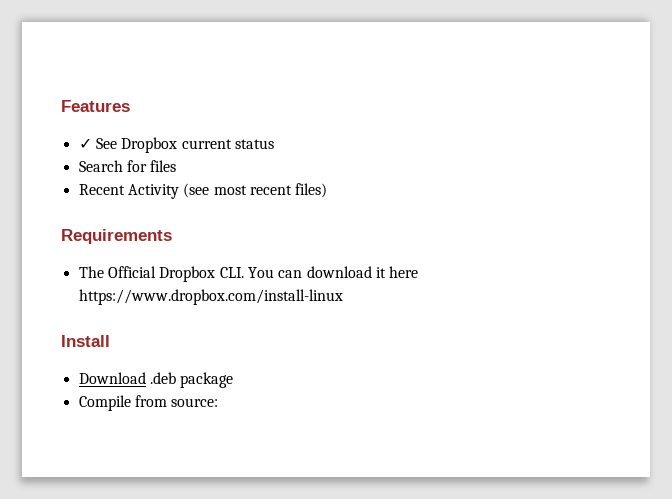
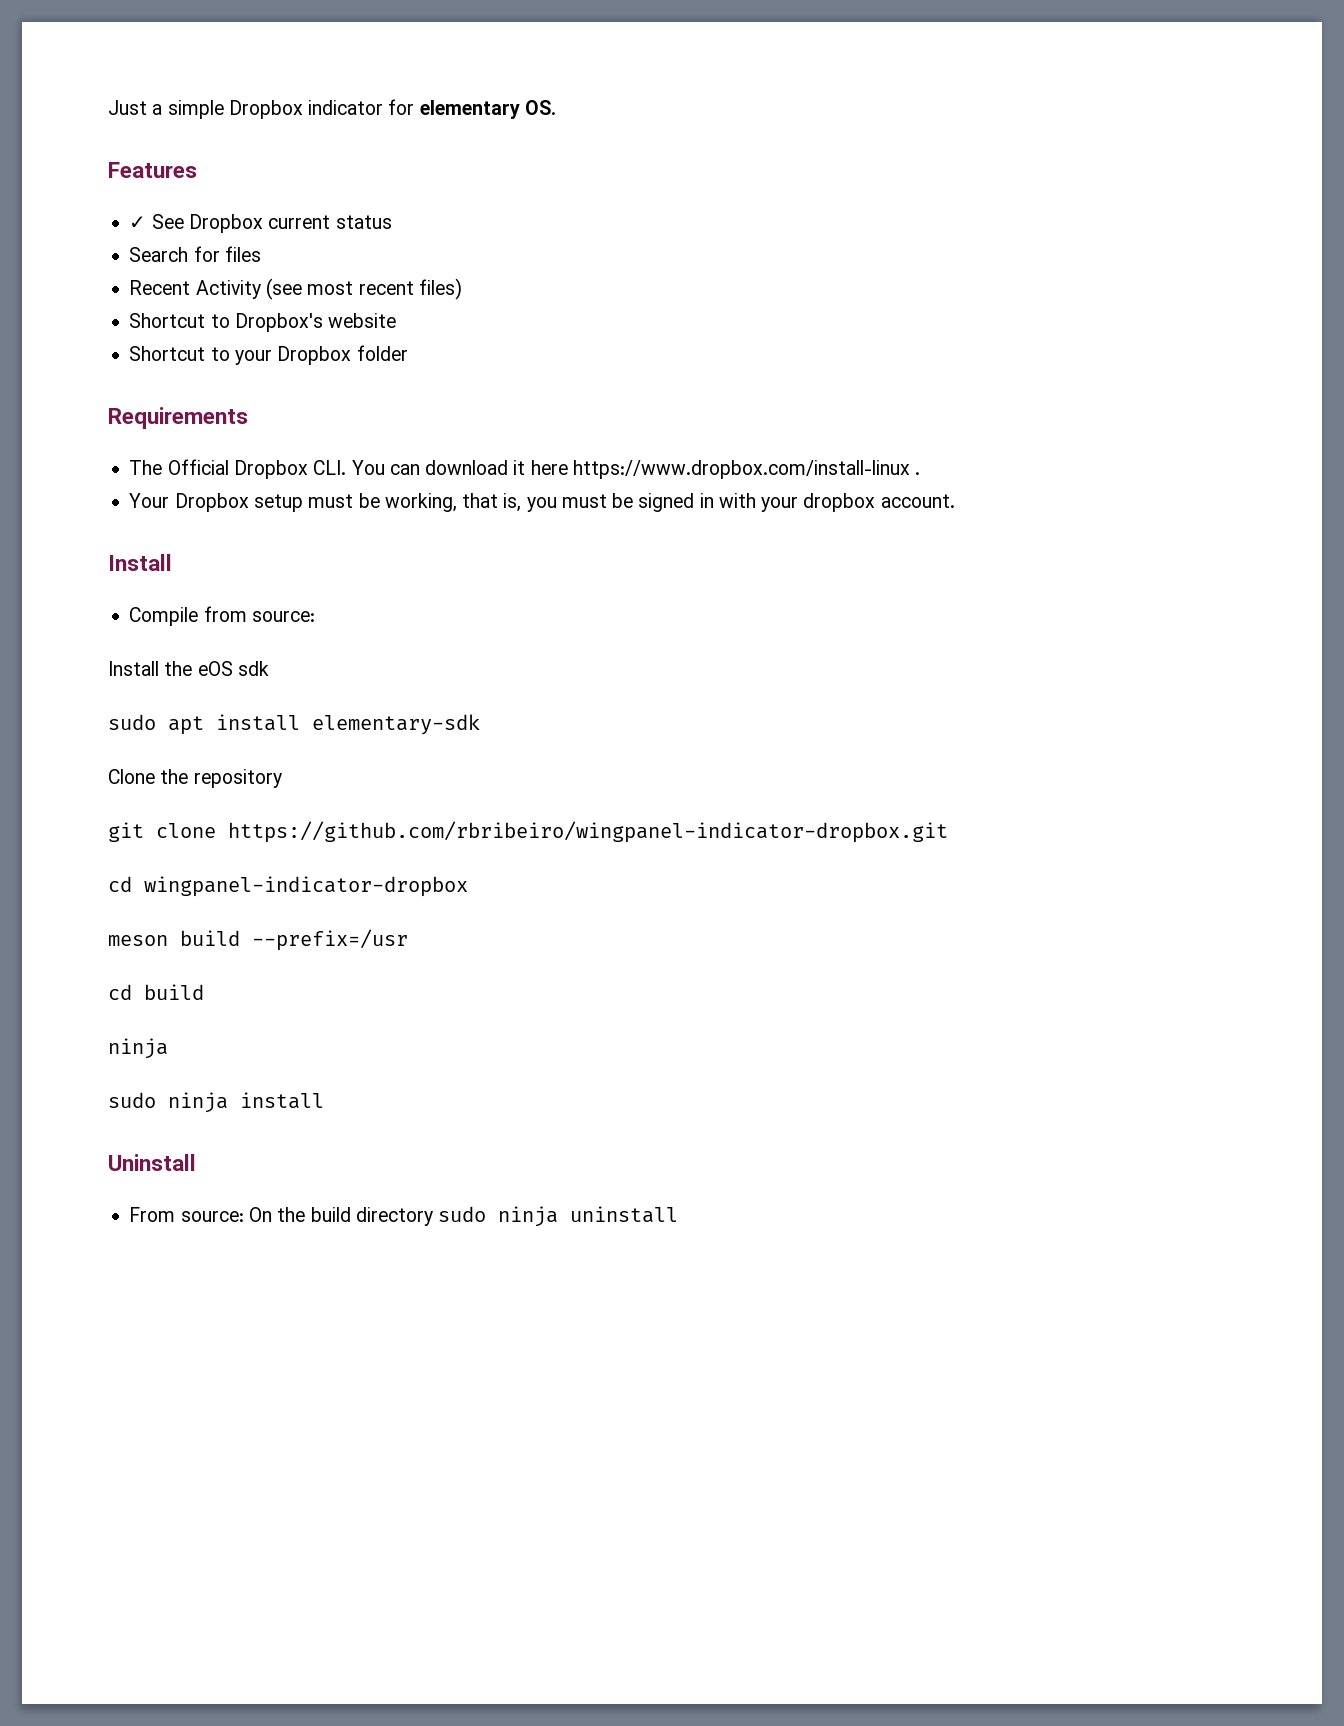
(61, 106) none -> [108,99,556,119] Just a simple Dropbox indicator for elementary OS. //
(328, 190) none -> [129,313,397,332] [129,345,408,365] // Shortcut to Dropbox's website // Shortcut to your Dropbox folder
[61,335,110,347] [78,372,234,388] [78,395,219,411] // Install // Download .deb package // Compile from source: -> [915,472,921,475] [129,493,955,512] [108,554,172,571] [129,606,315,626] [108,661,269,676] [108,714,480,735] [108,769,282,788] [108,821,948,843] [108,876,468,897] [108,929,408,951] [108,984,204,1000] [108,1038,168,1059] [108,1092,324,1113] [108,1154,196,1171] [129,1206,679,1227] . // Your Dropbox setup must be working, that is, you must be signed in with your dropbox account. // Install // Compile from source: // Install the eOS sdk // sudo apt install elementary-sdk // Clone the repository // git clone https://github.com/rbribeiro/wingpanel-indicator-dropbox.git // cd wingpanel-indicator-dropbox // meson build --prefix=/usr // cd build // ninja // sudo ninja install // Uninstall // From source: On the build directory sudo ninja uninstall

